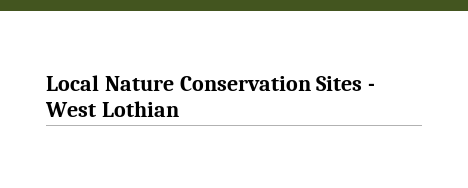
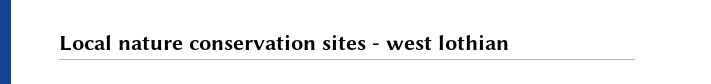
[104,76,376,91] [45,101,179,117] Nature Conservation Sites - West Lothian -> [118,34,509,50] nature conservation sites - west lothian

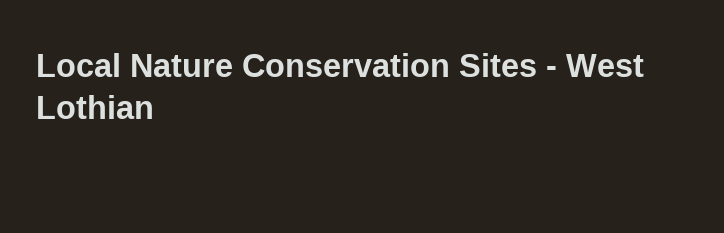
[118,34,509,50] nature conservation sites - west lothian -> [130,53,644,77] [36,95,154,119] Nature Conservation Sites - West Lothian

